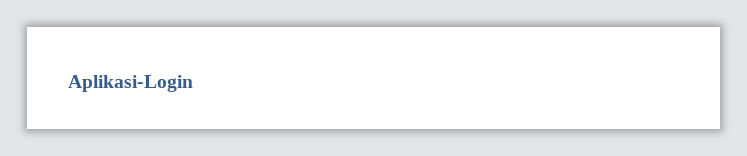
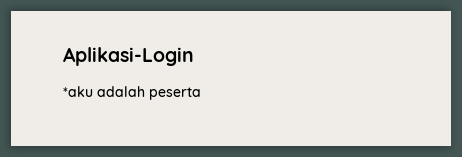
(193, 83) none -> [63,86,201,100] // *aku adalah peserta

